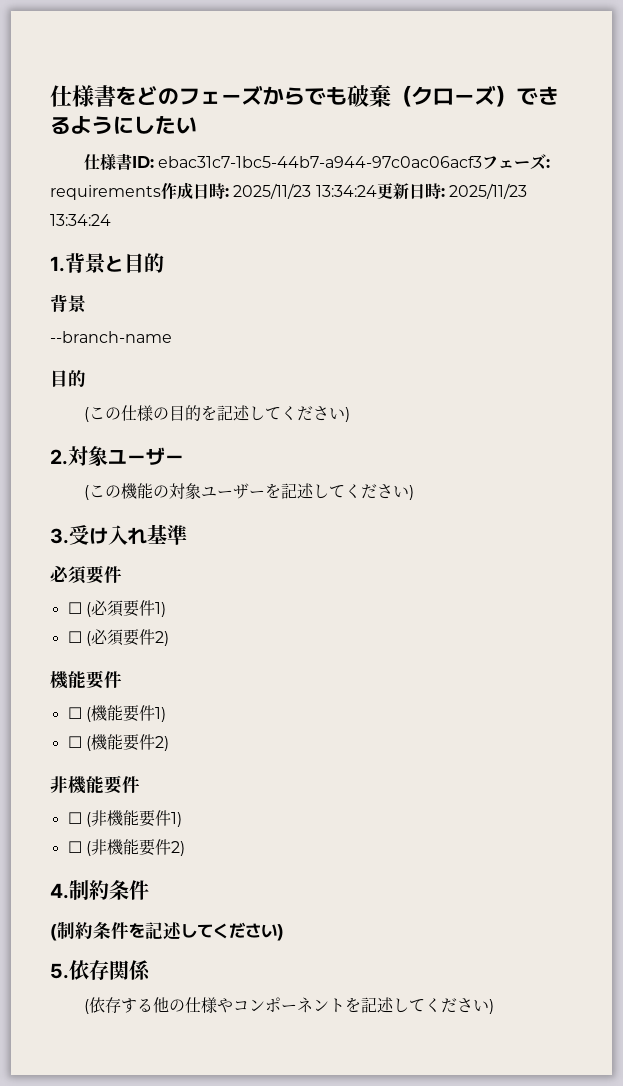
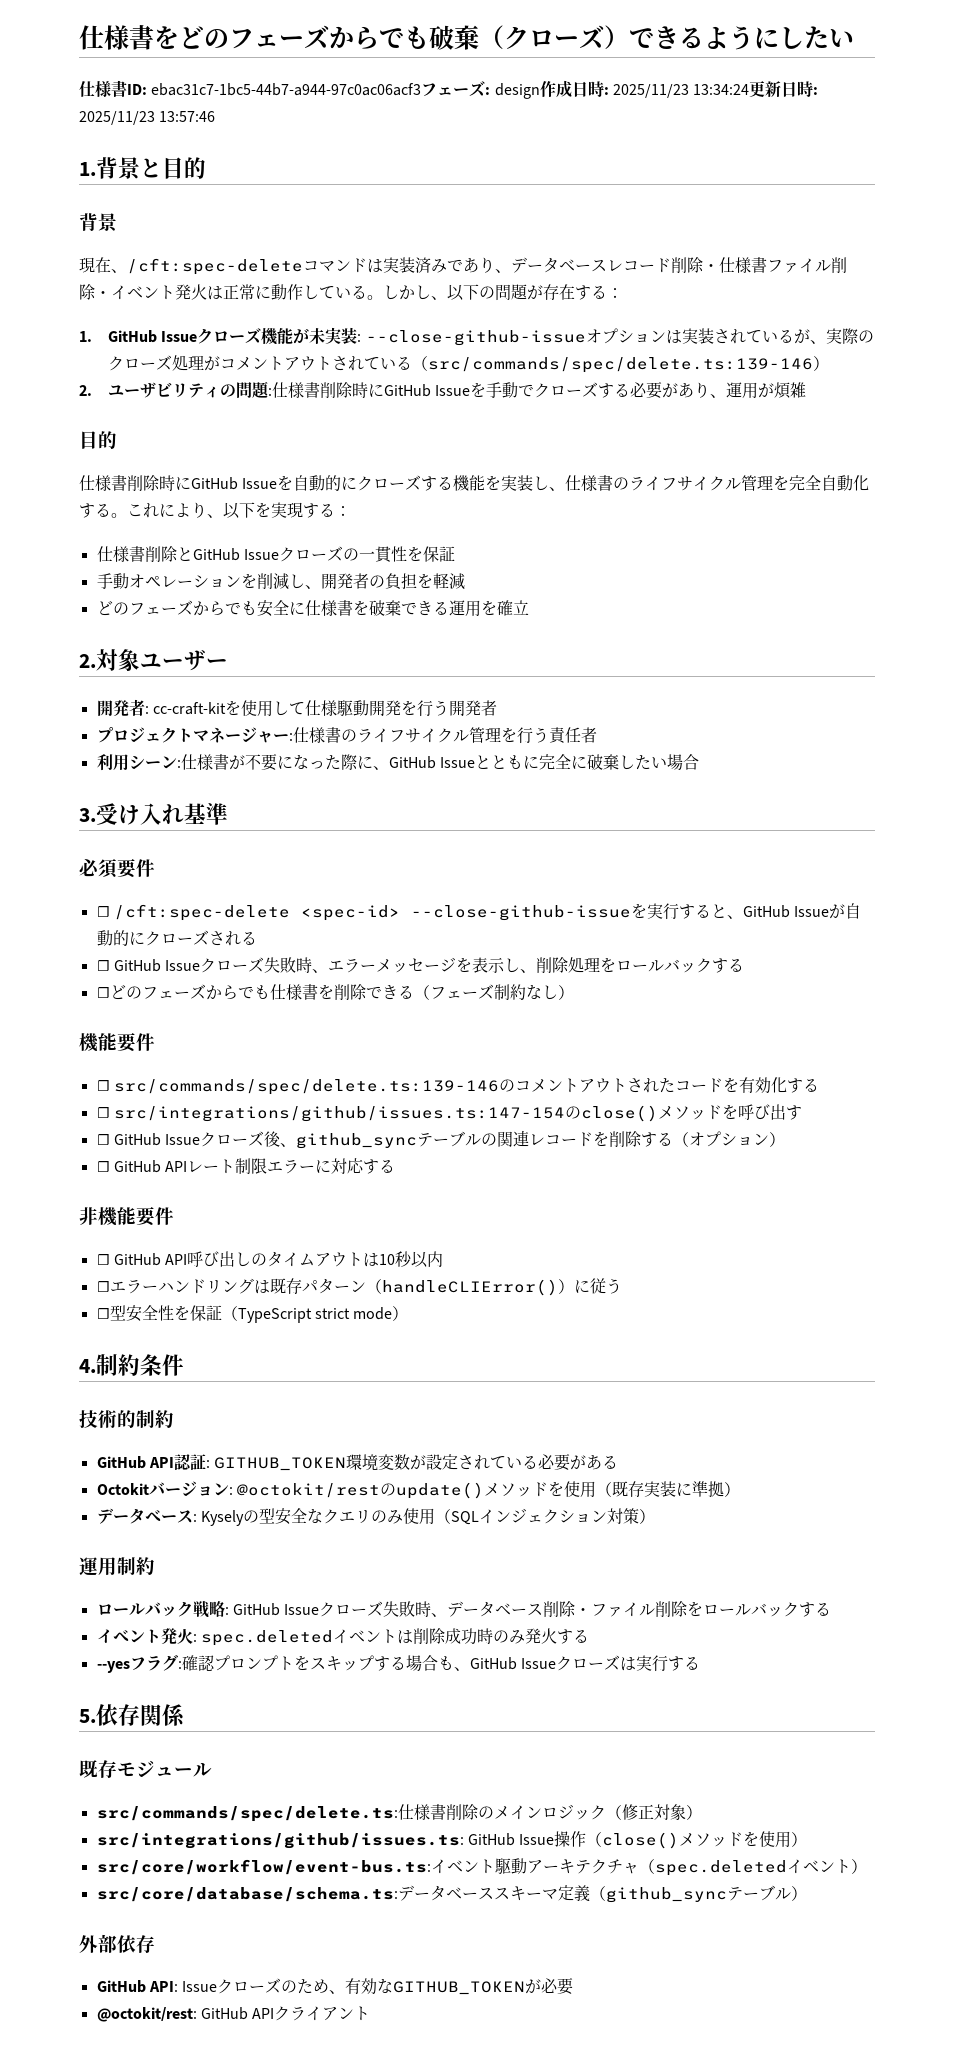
[50,185,161,200] requirements -> [494,83,540,99] design
[50,214,111,226] 13:34:24 -> [159,111,216,122] 13:57:46
[50,331,172,343] [50,370,86,387] [83,405,350,422] [50,446,184,466] [83,483,414,500] --branch-name // 目的 // (この仕様の目的を記述してください) // 2.対象ユーザー // (この機能の対象ユーザーを記述してください) -> [79,257,847,275] [79,284,623,301] [79,327,874,346] [107,355,829,373] [79,381,807,399] [79,431,117,449] [79,475,870,491] [79,502,351,519] [96,546,455,563] [96,573,465,590] [96,600,529,617] [79,649,228,671] [96,699,497,717] [96,727,597,744] [96,754,699,771] 現在、/cft:spec-deleteコマンドは実装済みであり、データベースレコード削除・仕様書ファイル削除・イベント発火は正常に動作している。しかし、以下の問題が存在する： // 1. GitHub Issueクローズ機能が未実装: --close-github-issueオプションは実装されているが、実際のクローズ処理がコメントアウトされている（src/commands/spec/delete.ts:139-146） // 2.ユーザビリティの問題:仕様書削除時にGitHub Issueを手動でクローズする必要があり、運用が煩雑 // 目的 // 仕様書削除時にGitHub Issueを自動的にクローズする機能を実装し、仕様書のライフサイクル管理を完全自動化する。これにより、以下を実現する： // 仕様書削除とGitHub Issueクローズの一貫性を保証 // 手動オペレーションを削減し、開発者の負担を軽減 // どのフェーズからでも安全に仕様書を破棄できる運用を確立 // 2.対象ユーザー // 開発者: cc-craft-kitを使用して仕様駆動開発を行う開発者 // プロジェクトマネージャー:仕様書のライフサイクル管理を行う責任者 // 利用シーン:仕様書が不要になった際に、GitHub Issueとともに完全に破棄したい場合
[85,600,166,617] [67,629,169,646] [50,670,122,689] [67,705,166,722] [67,734,169,751] [50,775,140,794] [67,810,182,827] [67,839,185,856] (必須要件1) // ☐ (必須要件2) // 機能要件 // ☐ (機能要件1) // ☐ (機能要件2) // 非機能要件 // ☐ (非機能要件1) // ☐ (非機能要件2) -> [113,903,862,921] [96,930,257,946] [96,957,745,973] [96,984,574,1000] [79,1033,155,1052] [96,1077,819,1095] [96,1104,802,1122] [96,1130,786,1149] [96,1158,396,1174] [79,1207,174,1226] [96,1251,444,1268] [96,1278,622,1296] [96,1305,409,1323] /cft:spec-delete <spec-id> --close-github-issueを実行すると、GitHub Issueが自動的にクローズされる // ☐ GitHub Issueクローズ失敗時、エラーメッセージを表示し、削除処理をロールバックする // ☐どのフェーズからでも仕様書を削除できる（フェーズ制約なし） // 機能要件 // ☐ src/commands/spec/delete.ts:139-146のコメントアウトされたコードを有効化する // ☐ src/integrations/github/issues.ts:147-154のclose()メソッドを呼び出す // ☐ GitHub Issueクローズ後、github_syncテーブルの関連レコードを削除する（オプション） // ☐ GitHub APIレート制限エラーに対応する // 非機能要件 // ☐ GitHub API呼び出しのタイムアウトは10秒以内 // ☐エラーハンドリングは既存パターン（handleCLIError()）に従う // ☐型安全性を保証（TypeScript strict mode）
[50,921,284,941] [50,960,151,980] [83,997,494,1014] (制約条件を記述してください) // 5.依存関係 // (依存する他の仕様やコンポーネントを記述してください) -> [79,1410,174,1428] [96,1454,619,1471] [96,1481,740,1499] [96,1508,655,1526] [79,1557,155,1576] [96,1601,832,1618] [96,1627,589,1646] [96,1655,700,1673] [79,1704,185,1726] [79,1760,212,1778] [96,1804,702,1822] [96,1831,808,1849] [96,1858,867,1876] [96,1885,807,1903] [79,1934,155,1953] [96,1978,574,1995] [96,2006,371,2022] 技術的制約 // GitHub API認証: GITHUB_TOKEN環境変数が設定されている必要がある // Octokitバージョン: @octokit/restのupdate()メソッドを使用（既存実装に準拠） // データベース: Kyselyの型安全なクエリのみ使用（SQLインジェクション対策） // 運用制約 // ロールバック戦略: GitHub Issueクローズ失敗時、データベース削除・ファイル削除をロールバックする // イベント発火: spec.deletedイベントは削除成功時のみ発火する // --yesフラグ:確認プロンプトをスキップする場合も、GitHub Issueクローズは実行する // 5.依存関係 // 既存モジュール // src/commands/spec/delete.ts:仕様書削除のメインロジック（修正対象） // src/integrations/github/issues.ts: GitHub Issue操作（close()メソッドを使用） // src/core/workflow/event-bus.ts:イベント駆動アーキテクチャ（spec.deletedイベント） // src/core/database/schema.ts:データベーススキーマ定義（github_syncテーブル） // 外部依存 // GitHub API: Issueクローズのため、有効なGITHUB_TOKENが必要 // @octokit/rest: GitHub APIクライアント

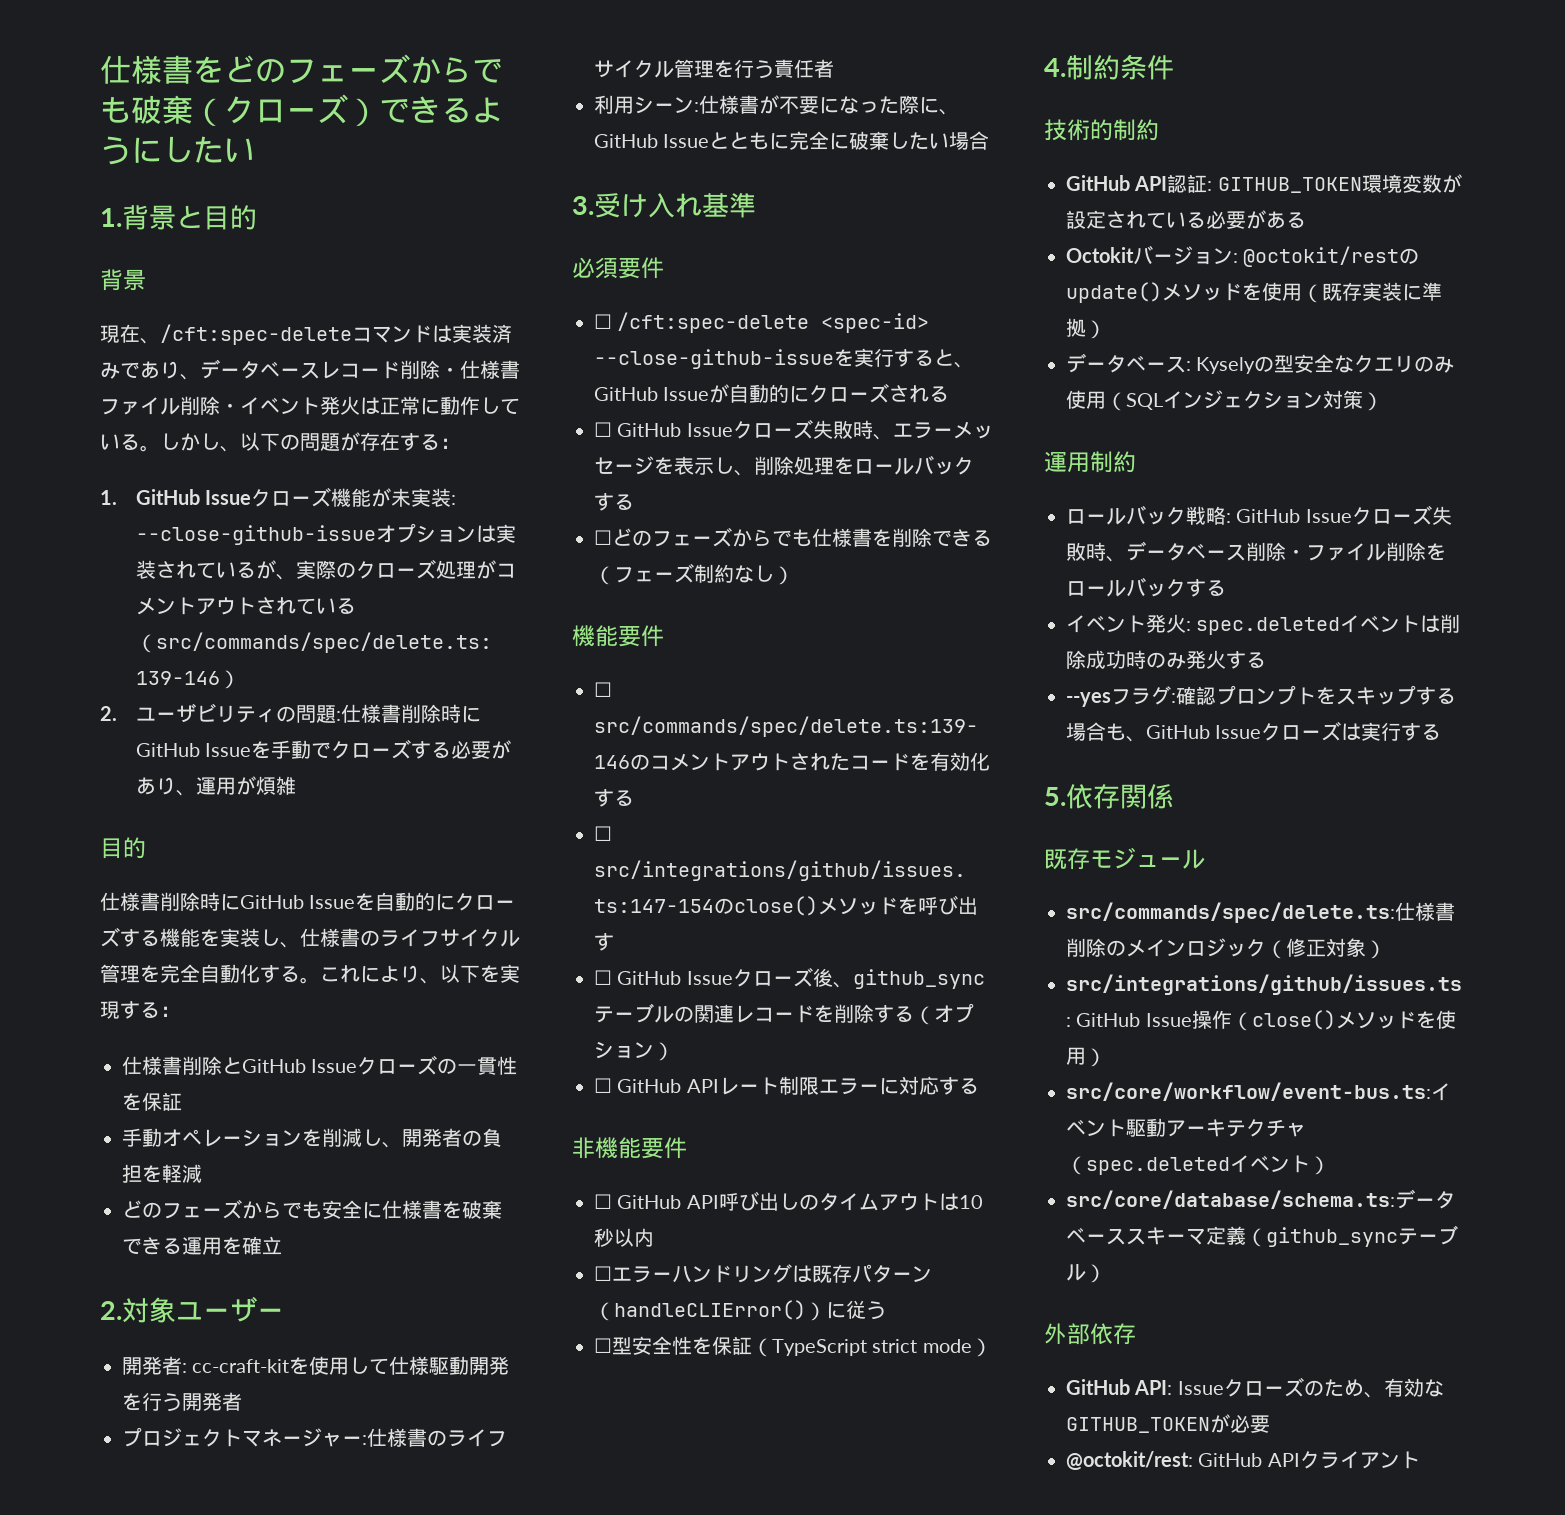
[79,80,819,99] [79,111,216,125] // 仕様書ID: ebac31c7-1bc5-44b7-a944-97c0ac06acf3フェーズ: design作成日時: 2025/11/23 13:34:24更新日時: 2025/11/23 13:57:46 -> (255, 150) none

